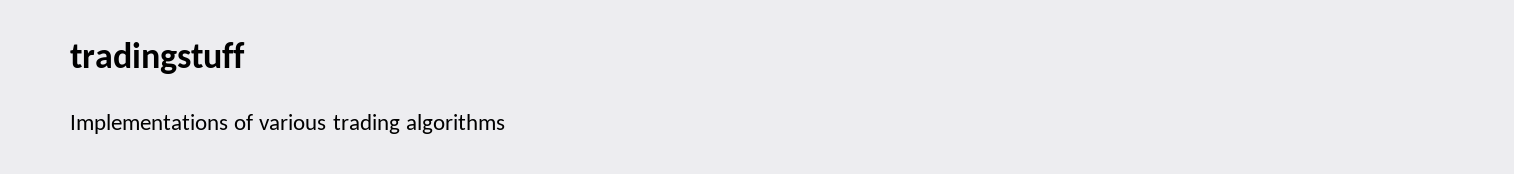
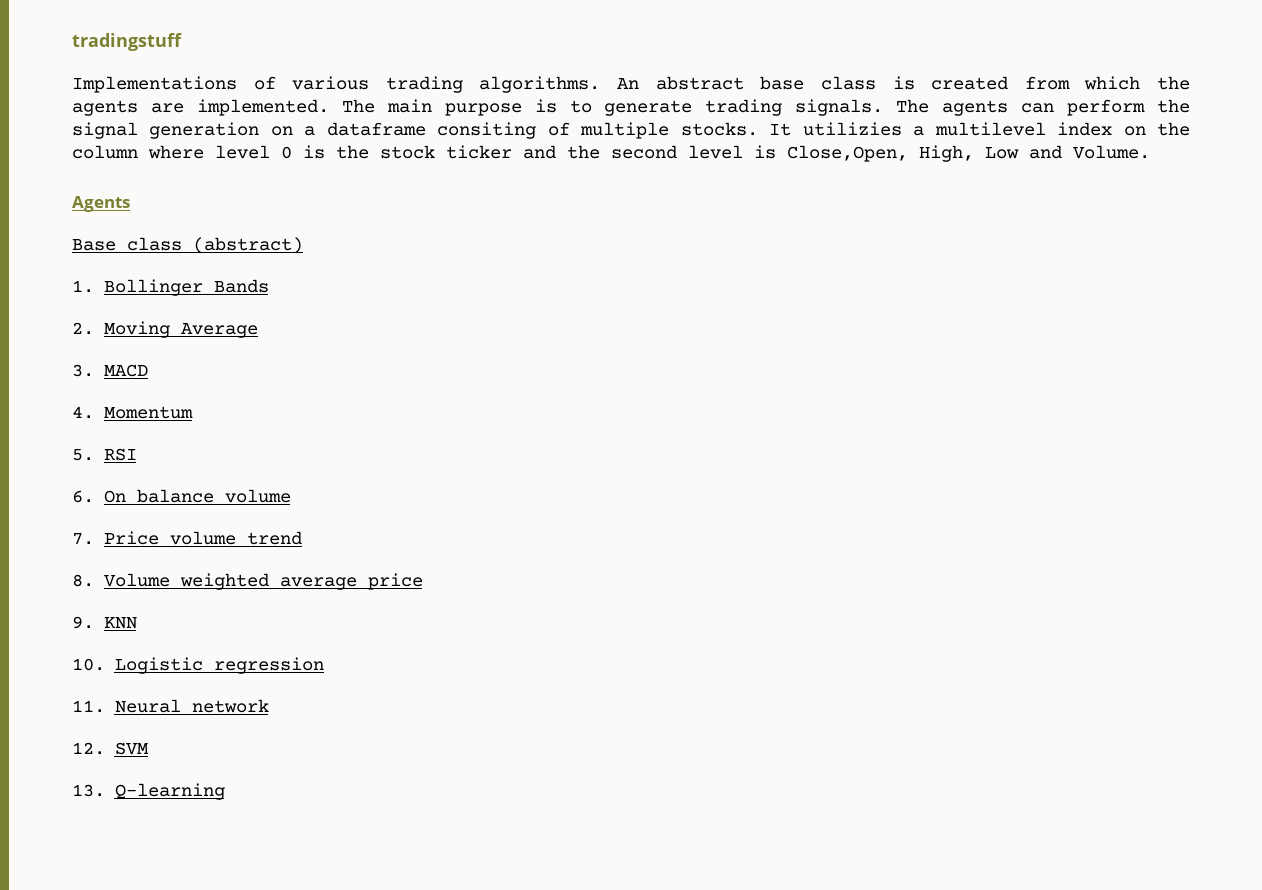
[405,114,505,134] algorithms -> [479,76,1191,93] [72,99,1190,116] [72,122,1191,139] [72,145,1150,162] [72,196,130,212] [72,237,303,254] [72,279,269,296] [72,321,258,338] [72,364,148,377] [72,406,193,419] [72,448,137,461] [72,489,291,503] [72,531,302,545] [72,573,423,590] [72,616,137,629] [72,657,324,674] [72,699,269,713] [72,742,149,755] [72,783,225,800] algorithms. An abstract base class is created from which the agents are implemented. The main purpose is to generate trading signals. The agents can perform the signal generation on a dataframe consiting of multiple stocks. It utilizies a multilevel index on the column where level 0 is the stock ticker and the second level is Close,Open, High, Low and Volume. // Agents // Base class (abstract) // 1. Bollinger Bands // 2. Moving Average // 3. MACD // 4. Momentum // 5. RSI // 6. On balance volume // 7. Price volume trend // 8. Volume weighted average price // 9. KNN // 10. Logistic regression // 11. Neural network // 12. SVM // 13. Q-learning

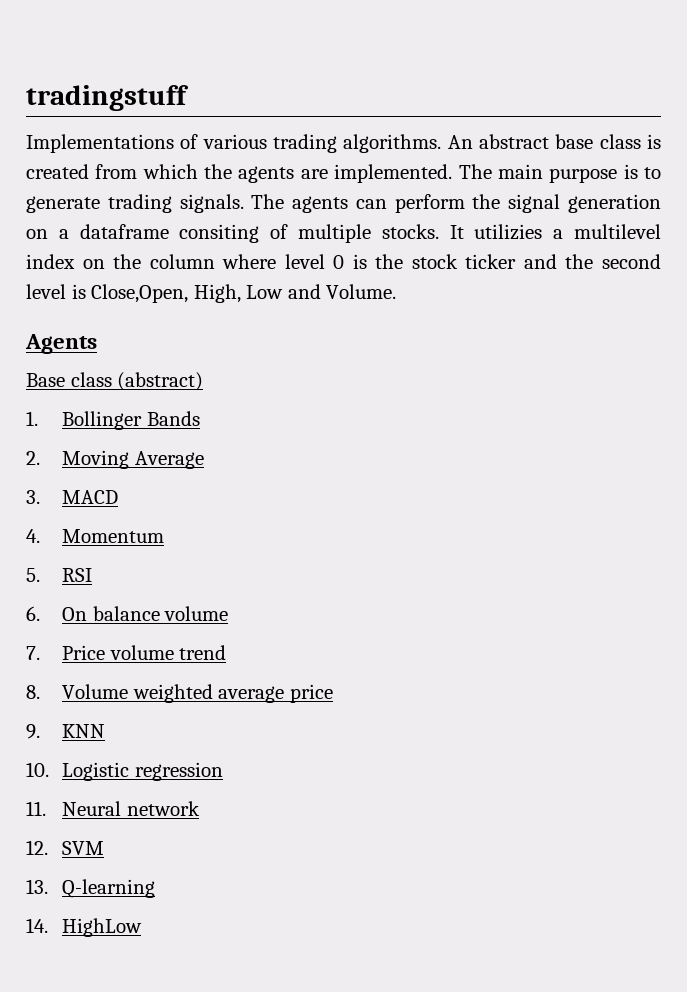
(225, 791) none -> [26,918,143,937] // 14. HighLow

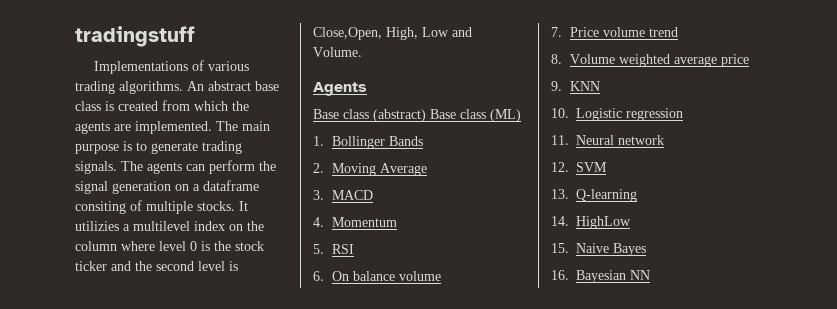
(204, 381) none -> [430,109,521,122] Base class (ML)
(143, 927) none -> [551,243,646,256] [551,270,650,283] // 15. Naive Bayes // 16. Bayesian NN

